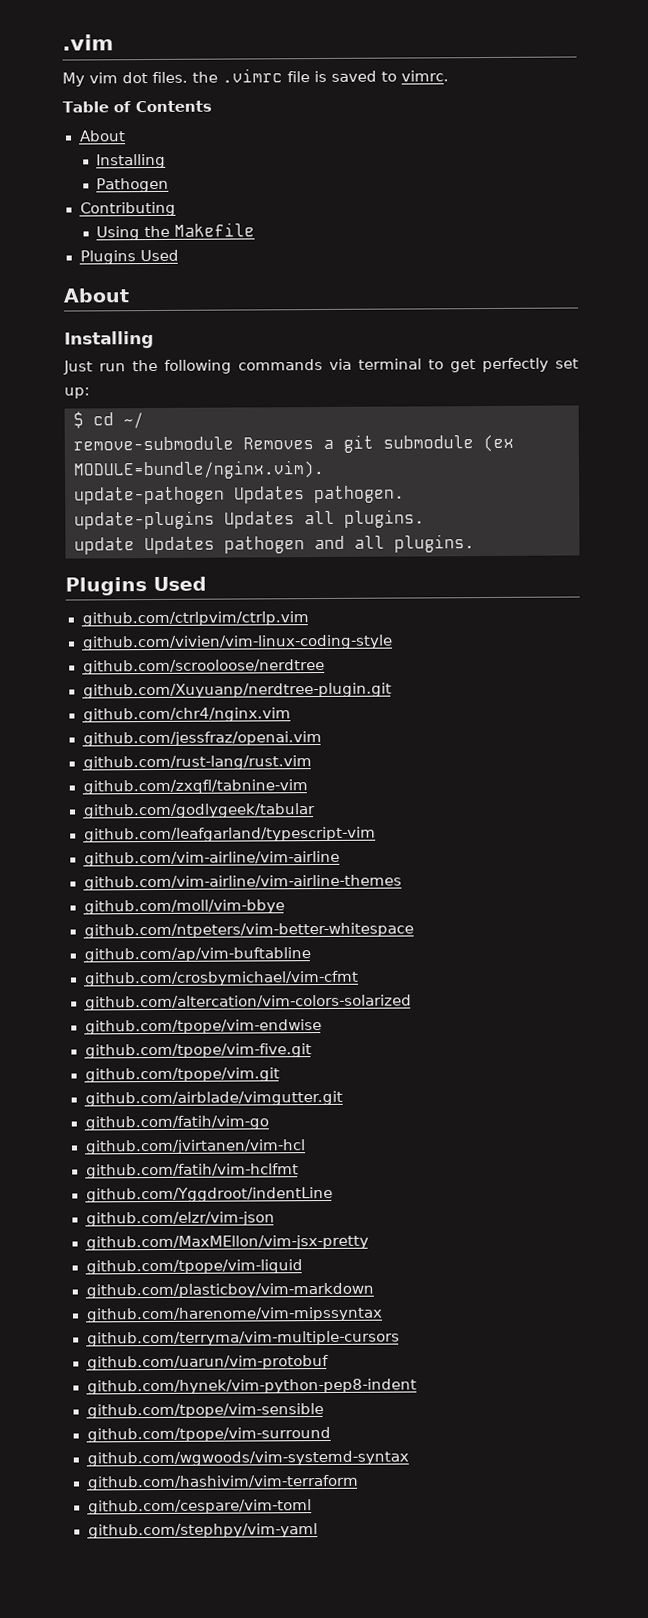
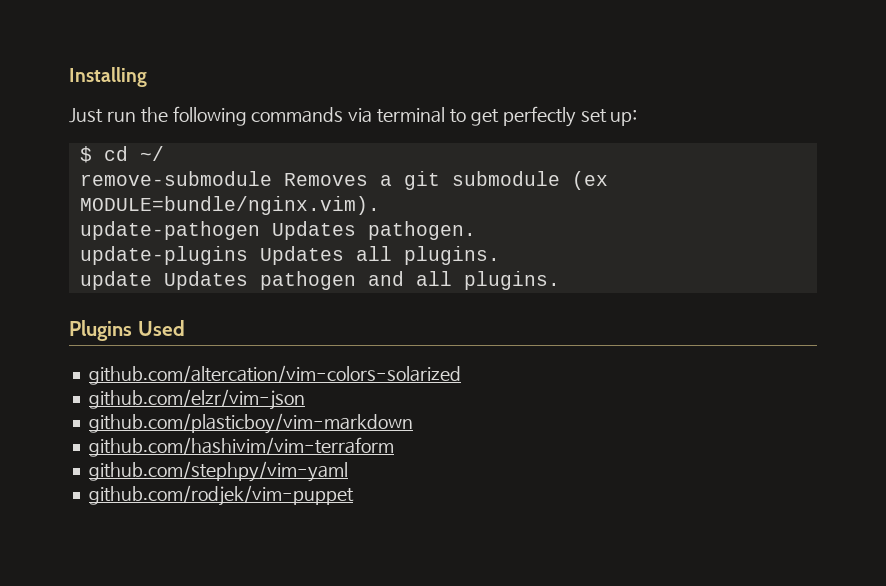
[62,34,114,51] [62,68,449,87] [62,100,212,113] [78,130,126,142] [96,153,167,169] [96,177,170,193] [79,201,176,217] [96,222,256,241] [79,249,179,265] [63,288,129,303] .vim // My vim dot files. the .vimrc file is saved to vimrc. // Table of Contents // About // Installing // Pathogen // Contributing // Using the Makefile // Plugins Used // About // -> (69, 77) none
[81,611,309,627] [81,634,393,651] [82,658,325,675] [82,682,392,699] [82,707,291,723] [82,731,322,747] [82,755,312,771] [82,779,308,795] [82,803,316,819] [83,826,376,843] [83,850,340,867] [83,874,402,891] [83,899,285,915] [83,922,415,939] [83,947,311,963] [83,970,359,987] [84,994,412,1011] [84,1019,322,1035] [84,1043,312,1059] [84,1067,280,1083] [84,1090,344,1107] [84,1115,269,1131] [84,1139,306,1155] [85,1163,299,1179] [85,1186,333,1203] github.com/ctrlpvim/ctrlp.vim // github.com/vivien/vim-linux-coding-style // github.com/scrooloose/nerdtree // github.com/Xuyuanp/nerdtree-plugin.git // github.com/chr4/nginx.vim // github.com/jessfraz/openai.vim // github.com/rust-lang/rust.vim // github.com/zxqfl/tabnine-vim // github.com/godlygeek/tabular // github.com/leafgarland/typescript-vim // github.com/vim-airline/vim-airline // github.com/vim-airline/vim-airline-themes // github.com/moll/vim-bbye // github.com/ntpeters/vim-better-whitespace // github.com/ap/vim-buftabline // github.com/crosbymichael/vim-cfmt // github.com/altercation/vim-colors-solarized // github.com/tpope/vim-endwise // github.com/tpope/vim-five.git // github.com/tpope/vim.git // github.com/airblade/vimgutter.git // github.com/fatih/vim-go // github.com/jvirtanen/vim-hcl // github.com/fatih/vim-hclfmt // github.com/Yggdroot/indentLine -> [88,365,461,385] github.com/altercation/vim-colors-solarized
[85,1234,369,1251] [85,1259,303,1275] // github.com/MaxMEllon/vim-jsx-pretty // github.com/tpope/vim-liquid -> (305, 399) none
[85,1306,383,1323] [86,1330,400,1347] [86,1354,329,1371] [86,1378,417,1395] [86,1403,324,1419] [86,1426,331,1443] [86,1450,409,1467] // github.com/harenome/vim-mipssyntax // github.com/terryma/vim-multiple-cursors // github.com/uarun/vim-protobuf // github.com/hynek/vim-python-pep8-indent // github.com/tpope/vim-sensible // github.com/tpope/vim-surround // github.com/wgwoods/vim-systemd-syntax -> (413, 423) none
[87,1499,312,1515] [87,1523,318,1539] github.com/cespare/vim-toml // github.com/stephpy/vim-yaml -> [88,461,348,482] [88,485,354,506] github.com/stephpy/vim-yaml // github.com/rodjek/vim-puppet

